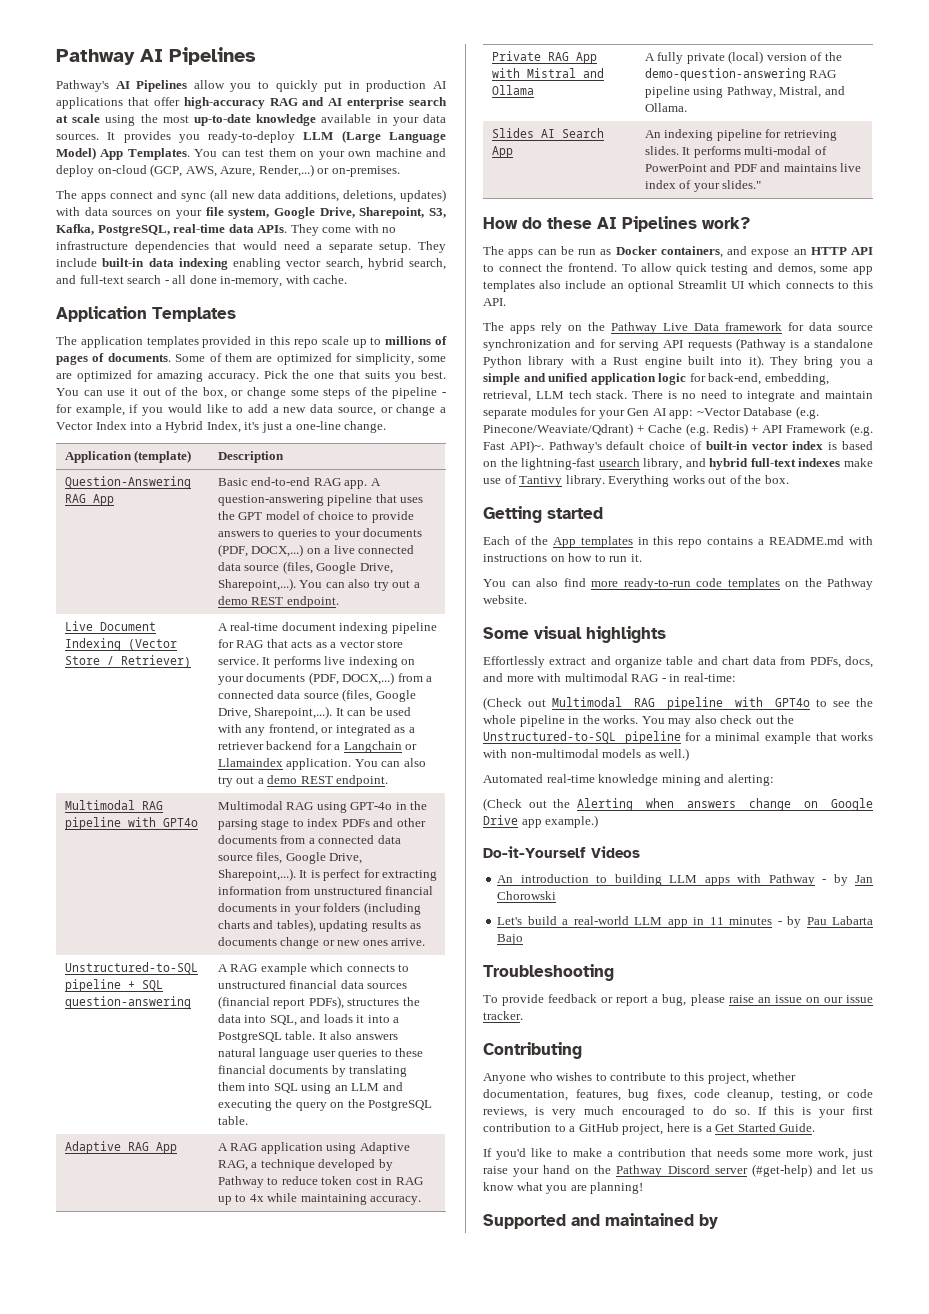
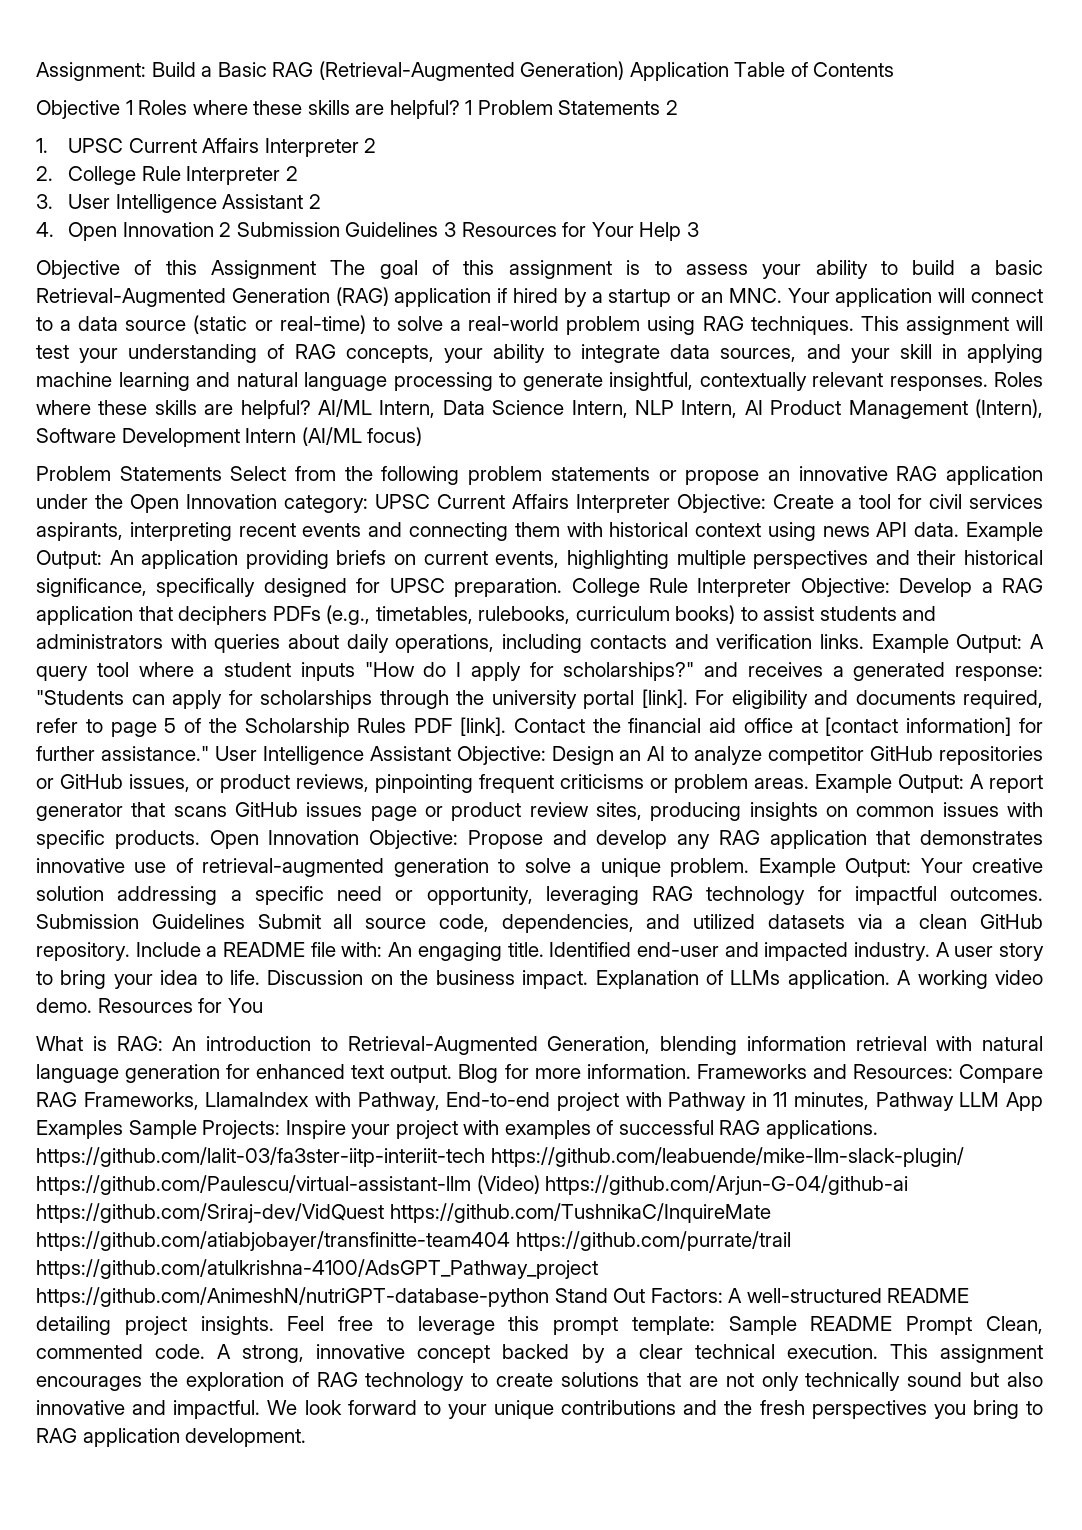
[56,47,256,65] [56,80,447,92] [56,97,447,109] [56,114,446,126] [56,130,446,143] [56,147,446,160] [56,164,400,177] [56,189,446,202] [56,207,446,219] [56,224,397,236] [56,241,446,253] [56,258,446,270] [56,275,348,287] [56,306,236,322] [56,336,447,348] [56,353,446,365] [56,370,447,382] [56,387,447,399] [56,404,447,416] [56,421,387,433] [64,450,192,463] [217,451,284,463] [64,476,191,489] [64,494,114,506] [217,477,381,489] [217,494,424,506] [217,511,414,523] [217,528,423,540] [217,544,415,557] [217,561,393,574] [217,578,420,591] [217,596,339,608] [64,621,156,631] [64,638,177,651] [64,655,191,668] [217,622,437,634] [217,639,404,648] [217,656,416,668] [217,672,433,685] [217,689,416,702] [217,706,412,719] [217,724,415,736] [217,741,418,753] [217,758,426,770] [217,775,389,787] [64,800,163,810] [64,817,198,830] [217,801,428,813] [217,818,426,830] [217,835,401,844] [217,852,363,864] [217,868,438,881] [217,886,434,895] [217,902,421,915] [217,919,422,932] [217,937,426,949] [64,962,198,974] [64,979,163,992] [64,996,191,1009] [217,963,410,975] [217,980,408,989] [217,996,420,1009] [217,1014,400,1026] [217,1031,398,1043] [217,1048,424,1060] [217,1065,408,1077] [217,1082,403,1094] [217,1099,433,1111] [217,1116,248,1125] [64,1141,177,1154] [217,1142,410,1154] [217,1159,393,1171] [217,1176,423,1188] [217,1193,422,1205] [491,51,597,64] [491,68,604,78] [491,85,534,95] [644,51,842,64] [644,68,837,81] [644,86,845,98] [644,103,687,112] [491,128,604,138] [491,146,513,158] [644,129,837,141] [644,146,827,158] [644,163,862,172] [644,180,762,192] [483,216,750,232] [483,246,873,258] [483,263,873,275] [483,280,873,292] [483,298,506,306] [483,322,873,334] [483,338,873,351] [483,355,873,368] [483,373,829,385] [483,390,873,402] [483,406,819,419] [483,423,873,436] [483,440,874,453] [483,458,873,470] [483,475,789,487] [483,506,603,523] [483,536,873,548] [483,553,642,562] [483,578,873,590] [483,595,527,604] [483,626,666,643] [483,656,874,668] [483,673,736,682] [483,697,873,710] [483,715,795,727] [483,731,873,744] [483,748,690,761] [483,774,774,786] [483,798,873,811] [483,815,599,828] [483,846,640,858] [497,874,873,886] [497,891,557,900] [497,916,873,928] [497,934,524,945] [483,964,614,981] [483,994,873,1006] [483,1011,523,1020] [483,1042,582,1059] [483,1072,797,1084] [483,1089,873,1101] [483,1106,873,1118] [483,1123,816,1135] [483,1148,873,1160] [483,1164,873,1177] [483,1182,644,1194] [483,1213,718,1229] Pathway AI Pipelines // Pathway's AI Pipelines allow you to quickly put in production AI applications that offer high-accuracy RAG and AI enterprise search at scale using the most up-to-date knowledge available in your data sources. It provides you ready-to-deploy LLM (Large Language Model) App Templates. You can test them on your own machine and deploy on-cloud (GCP, AWS, Azure, Render,...) or on-premises. // The apps connect and sync (all new data additions, deletions, updates) with data sources on your file system, Google Drive, Sharepoint, S3, Kafka, PostgreSQL, real-time data APIs. They come with no infrastructure dependencies that would need a separate setup. They include built-in data indexing enabling vector search, hybrid search, and full-text search - all done in-memory, with cache. // Application Templates // The application templates provided in this repo scale up to millions of pages of documents. Some of them are optimized for simplicity, some are optimized for amazing accuracy. Pick the one that suits you best. You can use it out of the box, or change some steps of the pipeline - for example, if you would like to add a new data source, or change a Vector Index into a Hybrid Index, it's just a one-line change. // Application (template) | Description // Question-Answering RAG App | Basic end-to-end RAG app. A question-answering pipeline that uses the GPT model of choice to provide answers to queries to your documents (PDF, DOCX,...) on a live connected data source (files, Google Drive, Sharepoint,...). You can also try out a demo REST endpoint. // Live Document Indexing (Vector Store / Retriever) | A real-time document indexing pipeline for RAG that acts as a vector store service. It performs live indexing on your documents (PDF, DOCX,...) from a connected data source (files, Google Drive, Sharepoint,...). It can be used with any frontend, or integrated as a retriever backend for a Langchain or Llamaindex application. You can also try out a demo REST endpoint. // Multimodal RAG pipeline with GPT4o | Multimodal RAG using GPT-4o in the parsing stage to index PDFs and other documents from a connected data source files, Google Drive, Sharepoint,...). It is perfect for extracting information from unstructured financial documents in your folders (including charts and tables), updating results as documents change or new ones arrive. // Unstructured-to-SQL pipeline + SQL question-answering | A RAG example which connects to unstructured financial data sources (financial report PDFs), structures the data into SQL, and loads it into a PostgreSQL table. It also answers natural language user queries to these financial documents by translating them into SQL using an LLM and executing the query on the PostgreSQL table. // Adaptive RAG App | A RAG application using Adaptive RAG, a technique developed by Pathway to reduce token cost in RAG up to 4x while maintaining accuracy. // Private RAG App with Mistral and Ollama | A fully private (local) version of the demo-question-answering RAG pipeline using Pathway, Mistral, and Ollama. // Slides AI Search App | An indexing pipeline for retrieving slides. It performs multi-modal of PowerPoint and PDF and maintains live index of your slides." // How do these AI Pipelines work? // The apps can be run as Docker containers, and expose an HTTP API to connect the frontend. To allow quick testing and demos, some app templates also include an optional Streamlit UI which connects to this API. // The apps rely on the Pathway Live Data framework for data source synchronization and for serving API requests (Pathway is a standalone Python library with a Rust engine built into it). They bring you a simple and unified application logic for back-end, embedding, retrieval, LLM tech stack. There is no need to integrate and maintain separate modules for your Gen AI app: ~Vector Database (e.g. Pinecone/Weaviate/Qdrant) + Cache (e.g. Redis) + API Framework (e.g. Fast API)~. Pathway's default choice of built-in vector index is based on the lightning-fast usearch library, and hybrid full-text indexes make use of Tantivy library. Everything works out of the box. // Getting started // Each of the App templates in this repo contains a README.md with instructions on how to run it. // You can also find more ready-to-run code templates on the Pathway website. // Some visual highlights // Effortlessly extract and organize table and chart data from PDFs, docs, and more with multimodal RAG - in real-time: // (Check out Multimodal RAG pipeline with GPT4o to see the whole pipeline in the works. You may also check out the Unstructured-to-SQL pipeline for a minimal example that works with non-multimodal models as well.) // Automated real-time knowledge mining and alerting: // (Check out the Alerting when answers change on Google Drive app example.) // Do-it-Yourself Videos // An introduction to building LLM apps with Pathway - by Jan Chorowski // Let's build a real-world LLM app in 11 minutes - by Pau Labarta Bajo // Troubleshooting // To provide feedback or report a bug, please raise an issue on our issue tracker. // Contributing // Anyone who wishes to contribute to this project, whether documentation, features, bug fixes, code cleanup, testing, or code reviews, is very much encouraged to do so. If this is your first contribution to a GitHub project, here is a Get Started Guide. // If you'd like to make a contribution that needs some more work, just raise your hand on the Pathway Discord server (#get-help) and let us know what you are planning! // Supported and maintained by -> [36,61,895,81] [36,100,678,119] [36,138,377,157] [36,166,298,185] [36,194,321,213] [36,222,699,241] [36,260,1044,279] [36,287,1043,307] [36,315,1043,335] [36,344,1043,363] [36,372,1043,391] [36,399,1043,419] [36,427,423,447] [36,466,1044,485] [36,494,1043,513] [36,522,1044,541] [36,550,1044,569] [36,578,1043,597] [36,605,937,625] [36,634,1045,653] [36,662,1043,681] [36,689,1043,709] [36,717,1044,737] [36,746,1043,765] [36,774,1043,793] [36,802,1043,821] [36,830,1043,849] [36,858,1043,877] [36,886,1043,905] [36,914,1044,933] [36,942,1044,961] [36,970,1043,989] [36,998,263,1013] [36,1036,1043,1055] [36,1064,1044,1083] [36,1092,1043,1111] [36,1120,878,1139] [36,1147,964,1167] [36,1175,909,1195] [36,1203,771,1223] [36,1231,791,1251] [36,1259,598,1279] [36,1287,970,1307] [36,1316,1044,1335] [36,1344,1044,1363] [36,1372,1043,1391] [36,1400,1043,1419] [36,1428,307,1447] Assignment: Build a Basic RAG (Retrieval-Augmented Generation) Application Table of Contents // Objective 1 Roles where these skills are helpful? 1 Problem Statements 2 // 1. UPSC Current Affairs Interpreter 2 // 2. College Rule Interpreter 2 // 3. User Intelligence Assistant 2 // 4. Open Innovation 2 Submission Guidelines 3 Resources for Your Help 3 // Objective of this Assignment The goal of this assignment is to assess your ability to build a basic Retrieval-Augmented Generation (RAG) application if hired by a startup or an MNC. Your application will connect to a data source (static or real-time) to solve a real-world problem using RAG techniques. This assignment will test your understanding of RAG concepts, your ability to integrate data sources, and your skill in applying machine learning and natural language processing to generate insightful, contextually relevant responses. Roles where these skills are helpful? AI/ML Intern, Data Science Intern, NLP Intern, AI Product Management (Intern), Software Development Intern (AI/ML focus) // Problem Statements Select from the following problem statements or propose an innovative RAG application under the Open Innovation category: UPSC Current Affairs Interpreter Objective: Create a tool for civil services aspirants, interpreting recent events and connecting them with historical context using news API data. Example Output: An application providing briefs on current events, highlighting multiple perspectives and their historical significance, specifically designed for UPSC preparation. College Rule Interpreter Objective: Develop a RAG application that deciphers PDFs (e.g., timetables, rulebooks, curriculum books) to assist students and administrators with queries about daily operations, including contacts and verification links. Example Output: A query tool where a student inputs "How do I apply for scholarships?" and receives a generated response: "Students can apply for scholarships through the university portal [link]. For eligibility and documents required, refer to page 5 of the Scholarship Rules PDF [link]. Contact the financial aid office at [contact information] for further assistance." User Intelligence Assistant Objective: Design an AI to analyze competitor GitHub repositories or GitHub issues, or product reviews, pinpointing frequent criticisms or problem areas. Example Output: A report generator that scans GitHub issues page or product review sites, producing insights on common issues with specific products. Open Innovation Objective: Propose and develop any RAG application that demonstrates innovative use of retrieval-augmented generation to solve a unique problem. Example Output: Your creative solution addressing a specific need or opportunity, leveraging RAG technology for impactful outcomes. Submission Guidelines Submit all source code, dependencies, and utilized datasets via a clean GitHub repository. Include a README file with: An engaging title. Identified end-user and impacted industry. A user story to bring your idea to life. Discussion on the business impact. Explanation of LLMs application. A working video demo. Resources for You // What is RAG: An introduction to Retrieval-Augmented Generation, blending information retrieval with natural language generation for enhanced text output. Blog for more information. Frameworks and Resources: Compare RAG Frameworks, LlamaIndex with Pathway, End-to-end project with Pathway in 11 minutes, Pathway LLM App Examples Sample Projects: Inspire your project with examples of successful RAG applications. https://github.com/lalit-03/fa3ster-iitp-interiit-tech https://github.com/leabuende/mike-llm-slack-plugin/ https://github.com/Paulescu/virtual-assistant-llm (Video) https://github.com/Arjun-G-04/github-ai https://github.com/Sriraj-dev/VidQuest https://github.com/TushnikaC/InquireMate https://github.com/atiabjobayer/transfinitte-team404 https://github.com/purrate/trail https://github.com/atulkrishna-4100/AdsGPT_Pathway_project https://github.com/AnimeshN/nutriGPT-database-python Stand Out Factors: A well-structured README detailing project insights. Feel free to leverage this prompt template: Sample README Prompt Clean, commented code. A strong, innovative concept backed by a clear technical execution. This assignment encourages the exploration of RAG technology to create solutions that are not only technically sound but also innovative and impactful. We look forward to your unique contributions and the fresh perspectives you bring to RAG application development.

